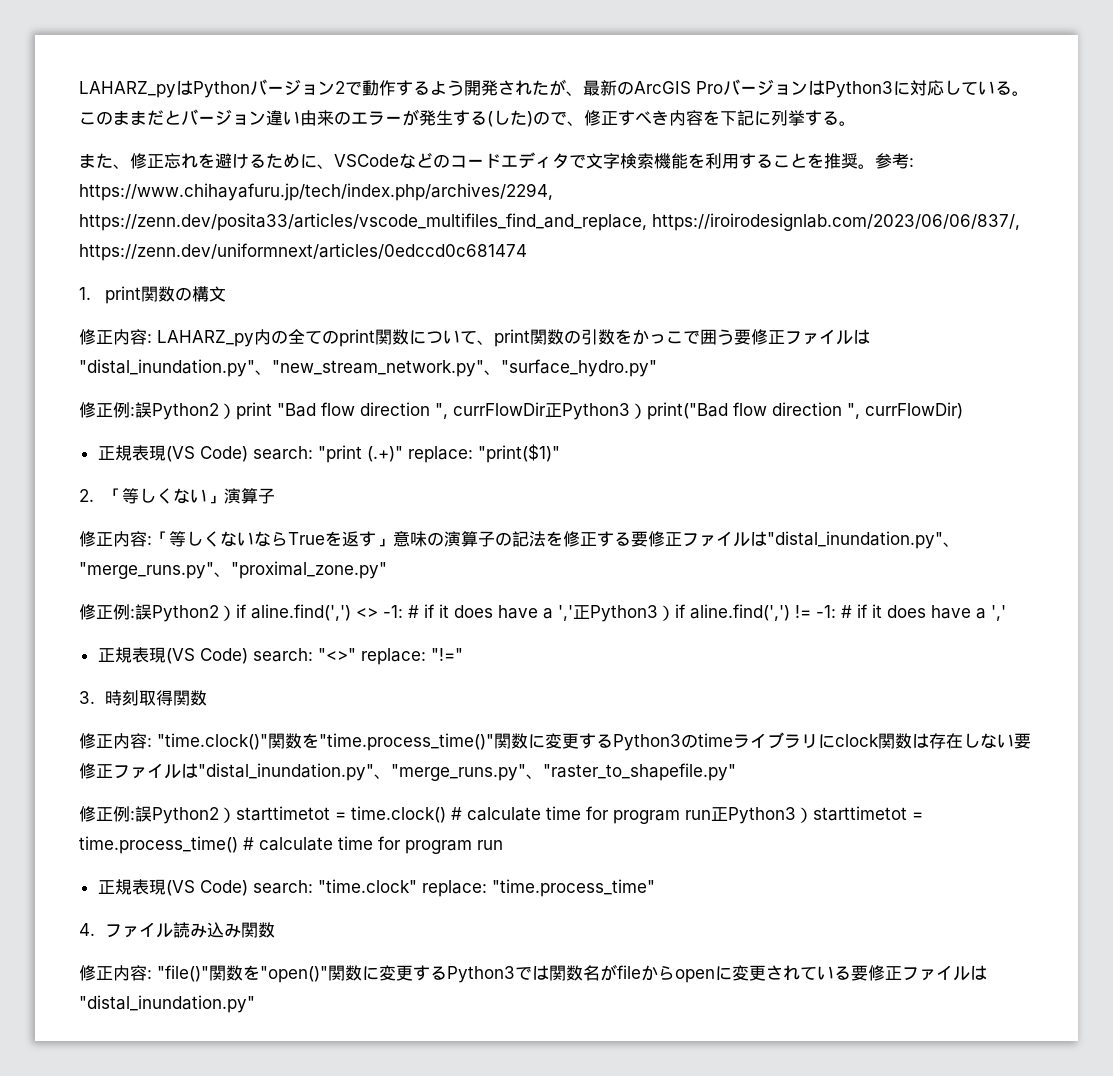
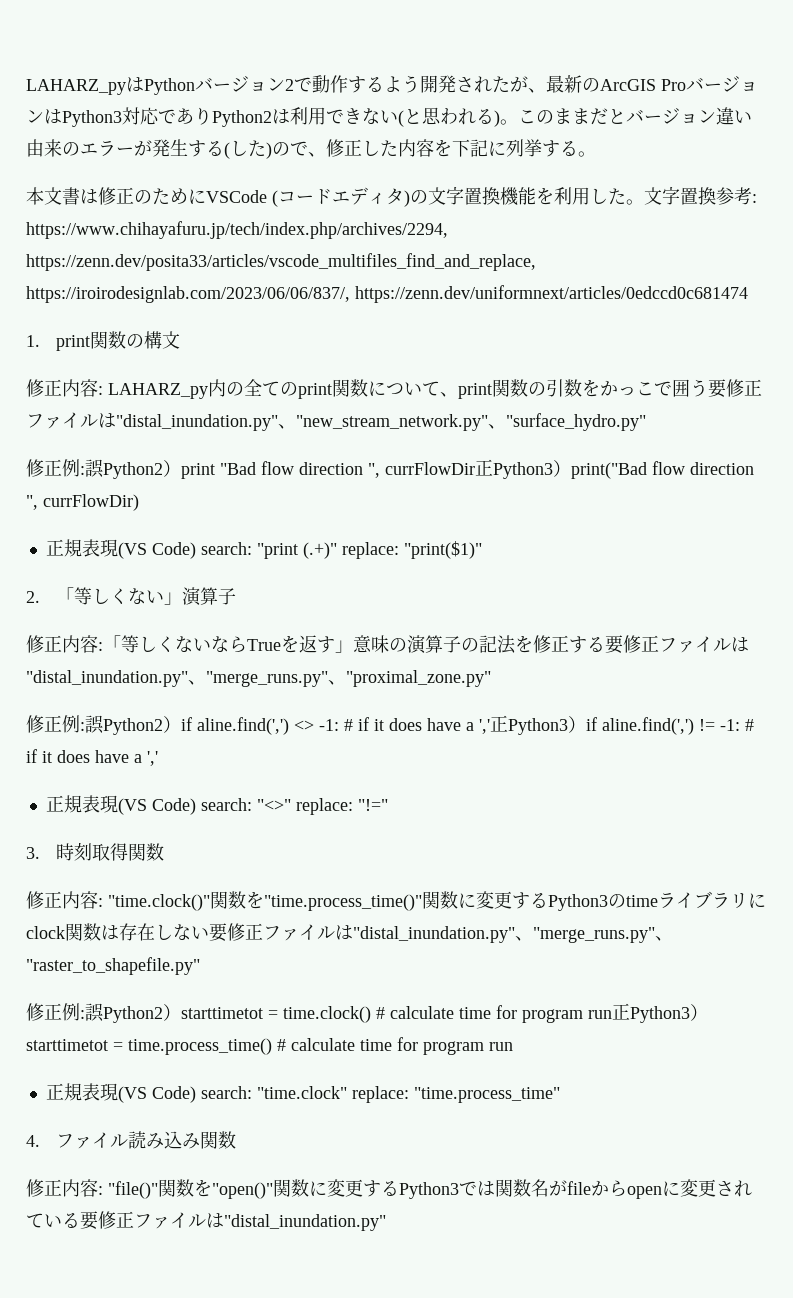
[893,80,1012,96] に対応している -> [122,107,500,127] 対応でありPython2は利用できない(と思われる)
[618,110,669,126] すべき -> [362,140,398,157] した
[79,152,875,169] また、修正忘れを避けるために、VSCodeなどのコードエディタで文字検索機能を利用することを推奨。 -> [26,186,716,207] 本文書は修正のためにVSCode (コードエディタ)の文字置換機能を利用した。文字置換

